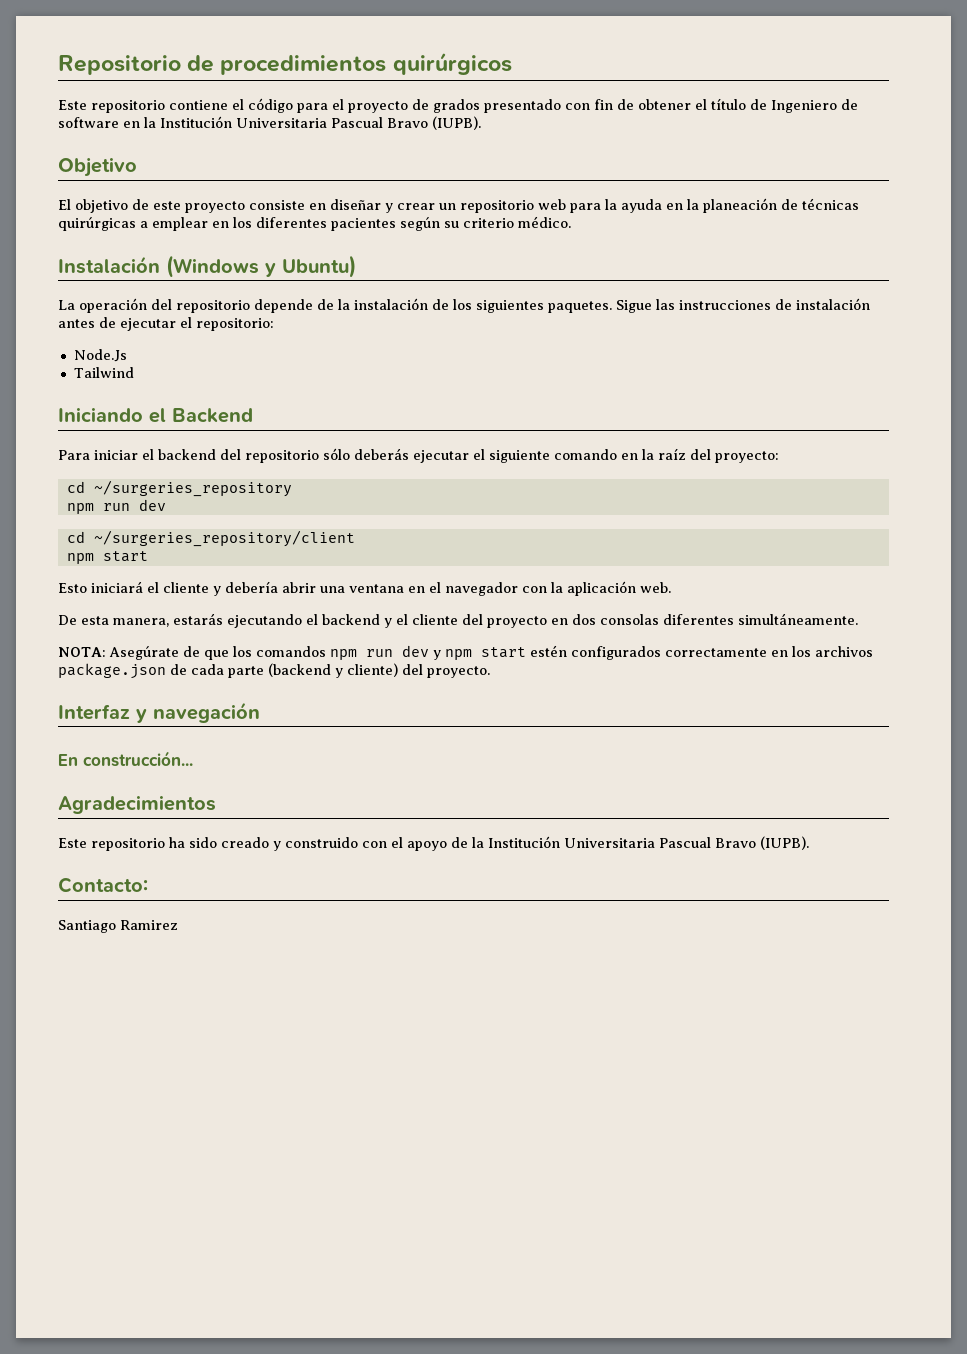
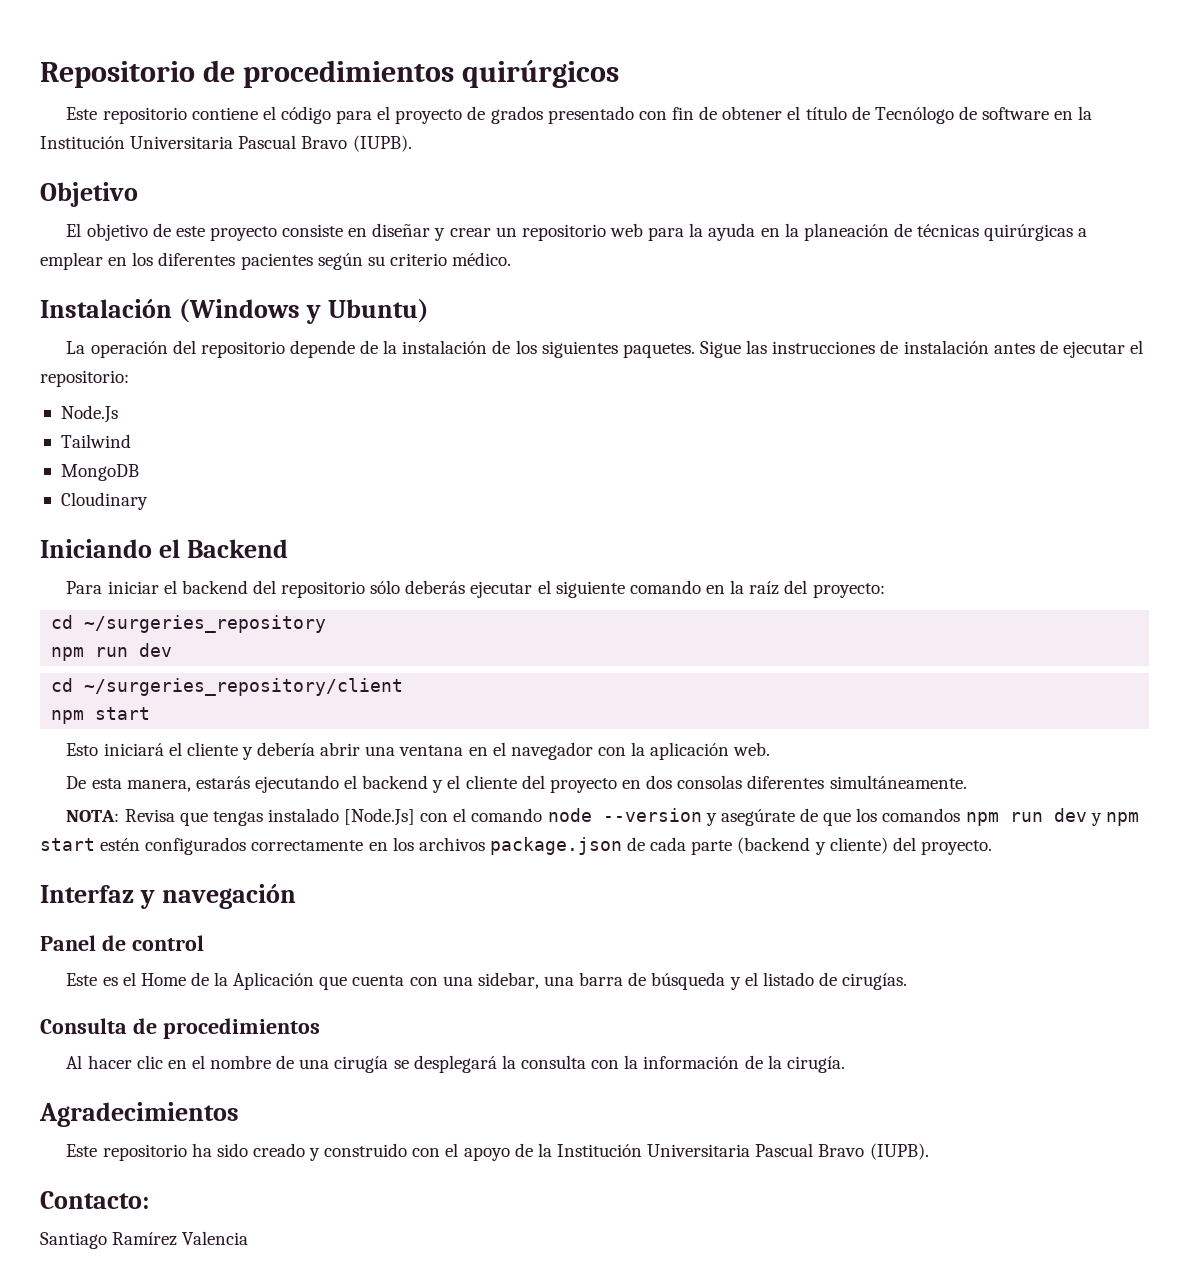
[771,100,837,113] Ingeniero -> [874,106,954,124] Tecnólogo
(134, 372) none -> [60,464,139,481] [60,492,148,510] // MongoDB // Cloudinary
[109,646,179,660] Asegúrate -> [124,808,795,826] Revisa que tengas instalado [Node.Js] con el comando node --version y asegúrate
[58,751,193,767] En construcción... -> [40,935,204,951] [66,972,908,990] [40,1018,320,1039] [66,1055,845,1073] Panel de control // Este es el Home de la Aplicación que cuenta con una sidebar, una barra de búsqueda y el listado de cirugías. // Consulta de procedimientos // Al hacer clic en el nombre de una cirugía se desplegará la consulta con la información de la cirugía.
[120,920,178,930] Ramirez -> [112,1231,249,1246] Ramírez Valencia

